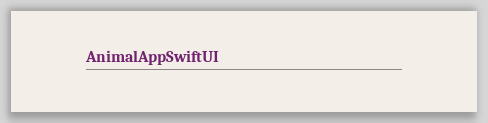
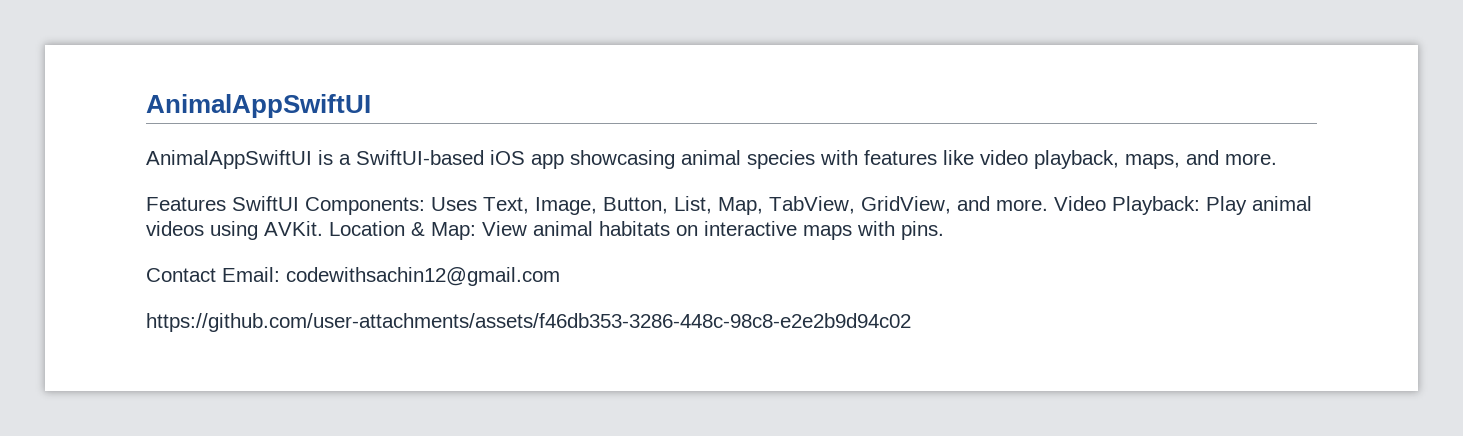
[85,50,219,65] AnimalAppSwiftUI -> [146,94,371,118] [146,150,1277,169] [146,196,1312,215] [146,221,944,240] [146,267,560,286] [146,313,911,332] AnimalAppSwiftUI // AnimalAppSwiftUI is a SwiftUI-based iOS app showcasing animal species with features like video playback, maps, and more. // Features SwiftUI Components: Uses Text, Image, Button, List, Map, TabView, GridView, and more. Video Playback: Play animal videos using AVKit. Location & Map: View animal habitats on interactive maps with pins. // Contact Email: codewithsachin12@gmail.com // https://github.com/user-attachments/assets/f46db353-3286-448c-98c8-e2e2b9d94c02

